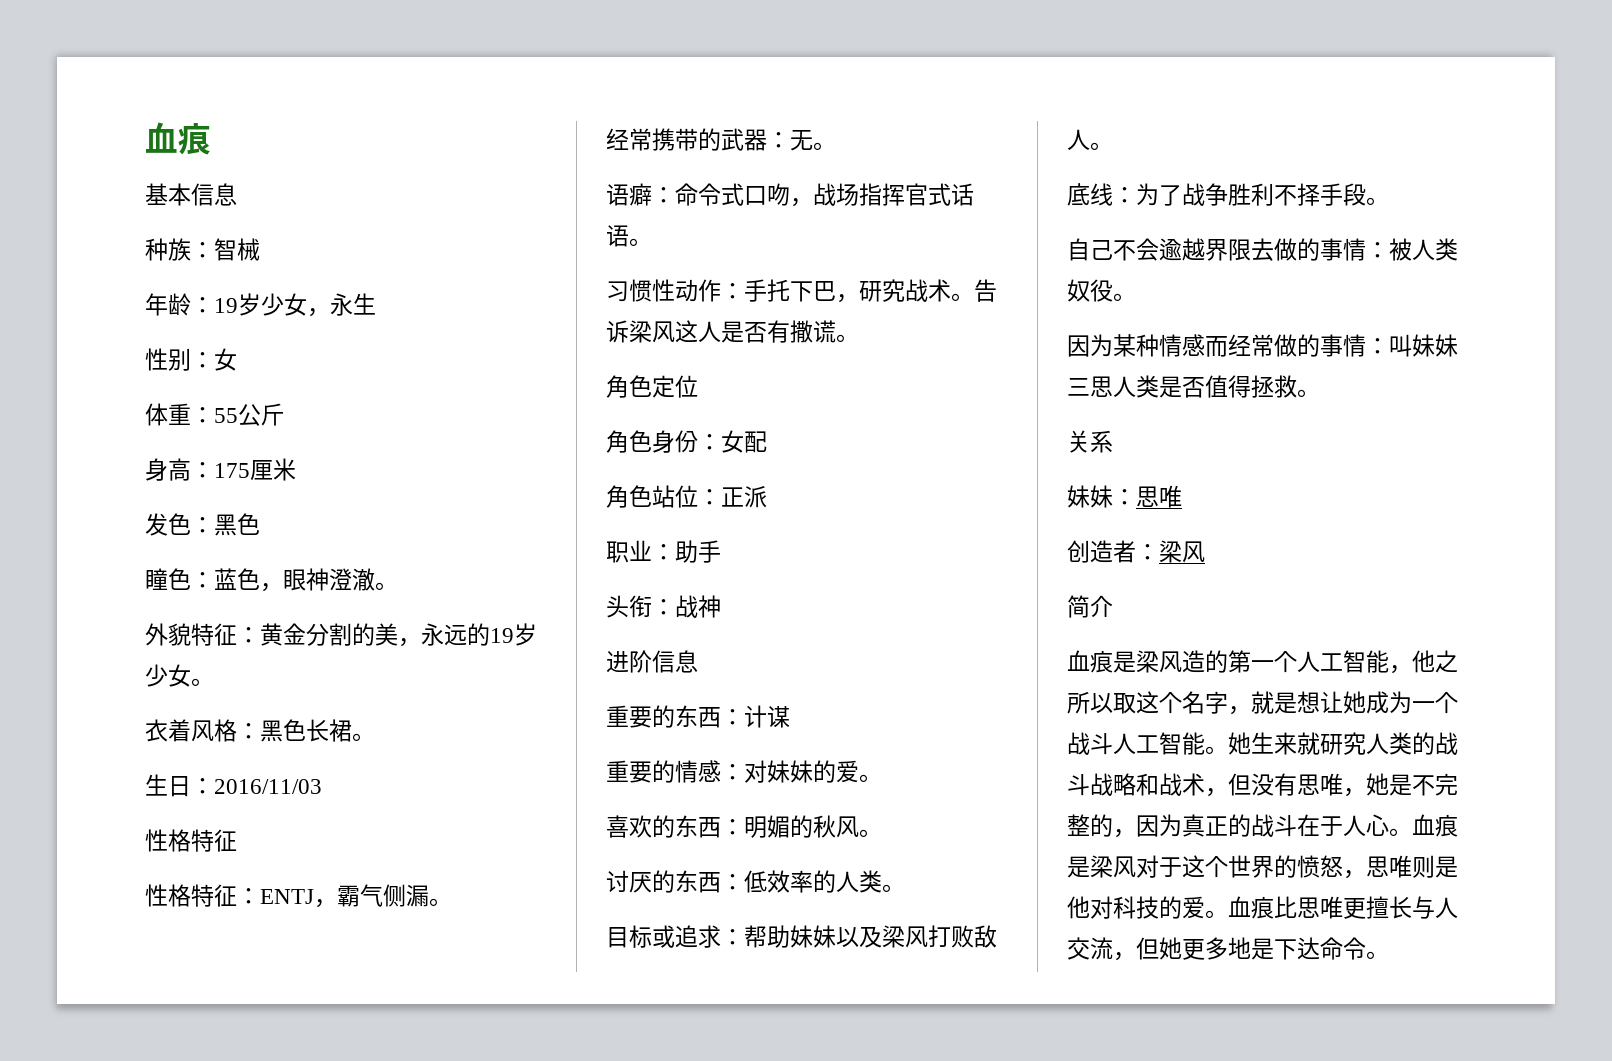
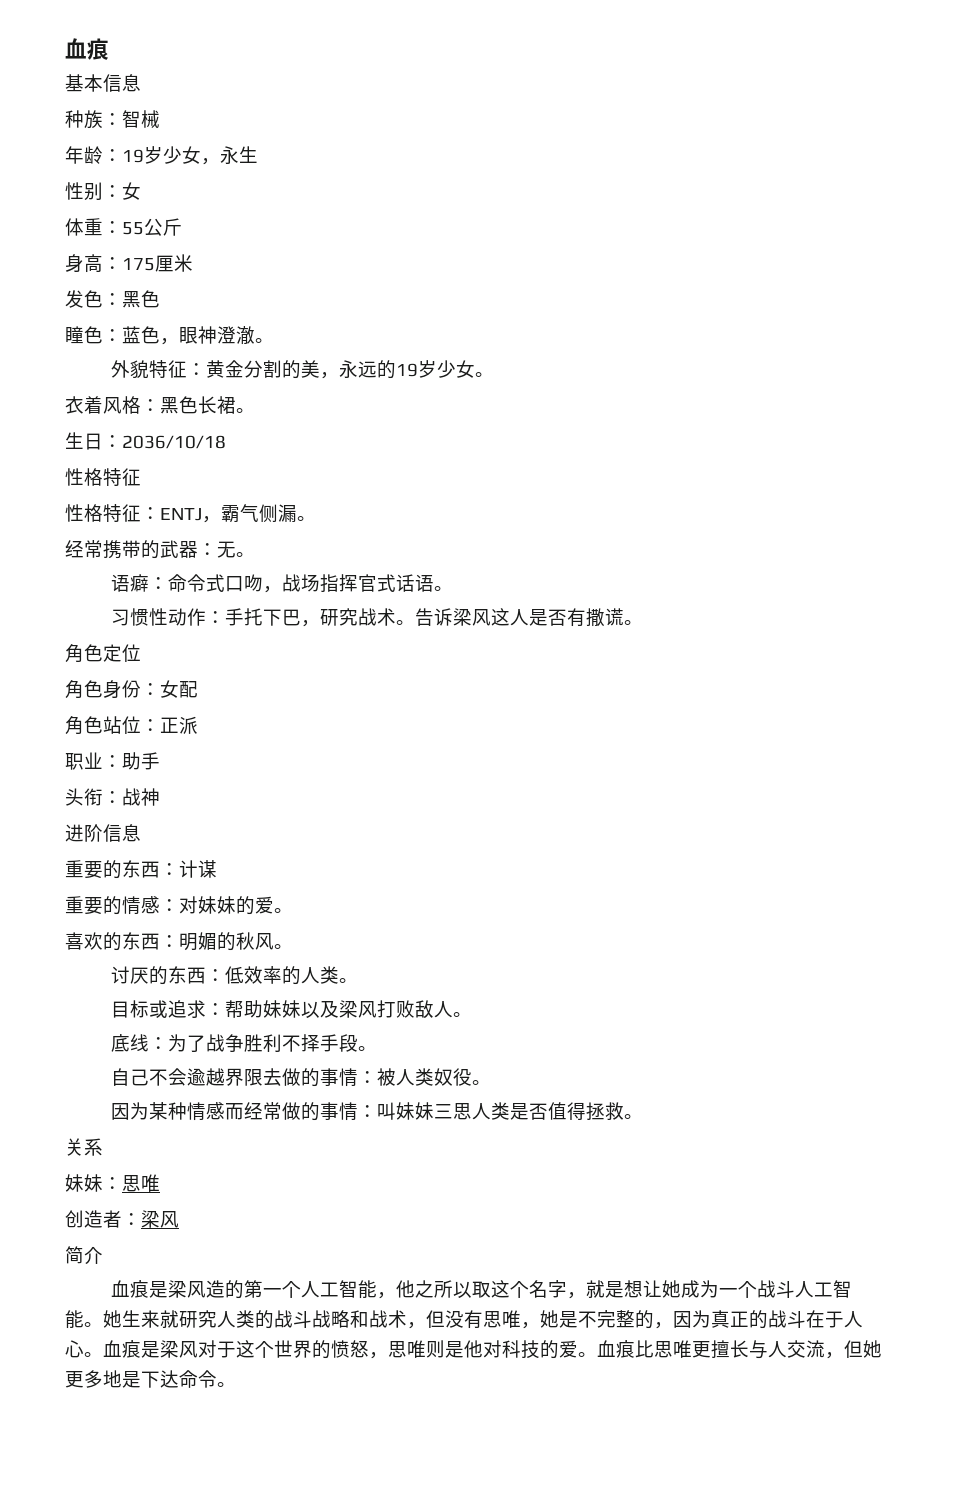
[214,779,322,794] 2016/11/03 -> [122,435,226,449] 2036/10/18

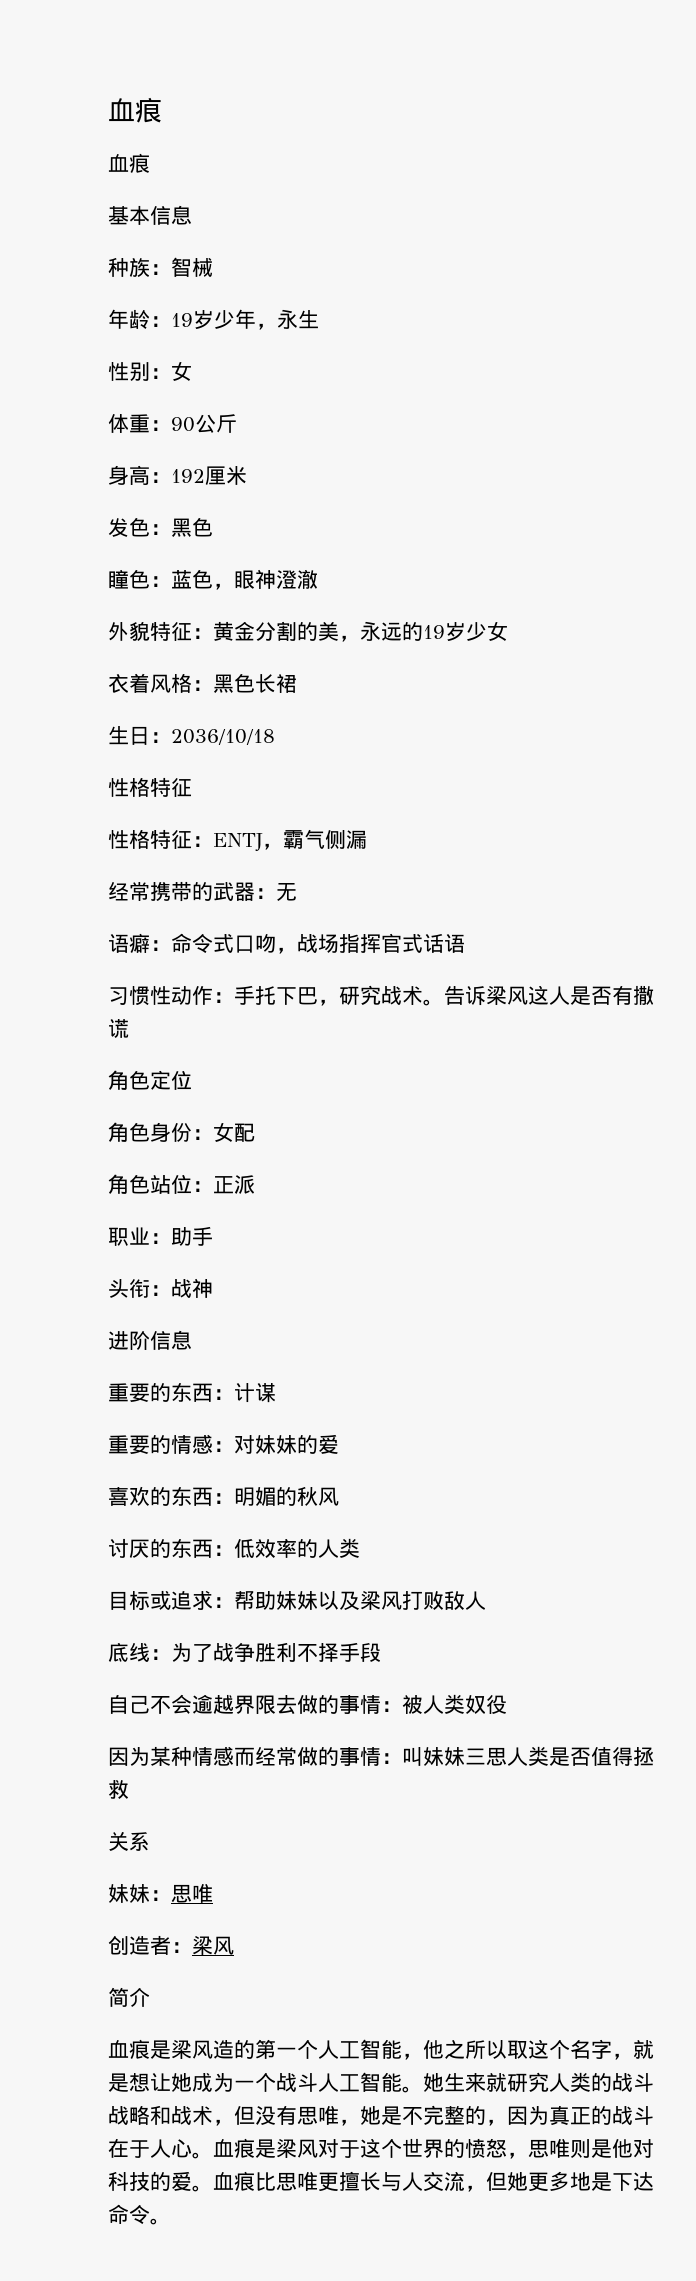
[65,38,109,60] 血痕 -> [108,97,162,123] [108,153,150,173] 血痕 // 血痕
[182,146,201,164] 女 -> [235,309,256,329] 年
[122,222,144,235] 55 -> [171,417,195,432] 90
[122,258,155,271] 175 -> [171,469,205,483] 192
[255,338,274,343] 。 -> (318, 579) none
[474,372,494,377] 。 -> (508, 631) none
[236,408,255,413] 。 -> (297, 683) none
[297,516,316,521] 。 -> (367, 839) none
[236,552,255,557] 。 -> (297, 892) none
[433,586,453,591] 。 -> (465, 943) none
[623,620,643,625] 。 -> (129, 1028) none
[274,908,293,913] 。 -> (339, 1444) none
[274,944,293,949] 。 -> (339, 1496) none
[338,978,358,983] 。 -> (360, 1548) none
[452,1012,472,1017] 。 -> (486, 1600) none
[357,1046,377,1051] 。 -> (381, 1652) none
[471,1080,491,1085] 。 -> (507, 1704) none
[623,1114,643,1119] 。 -> (129, 1789) none

